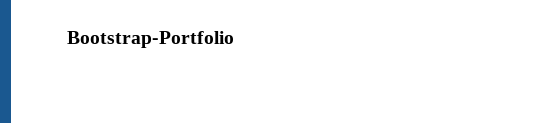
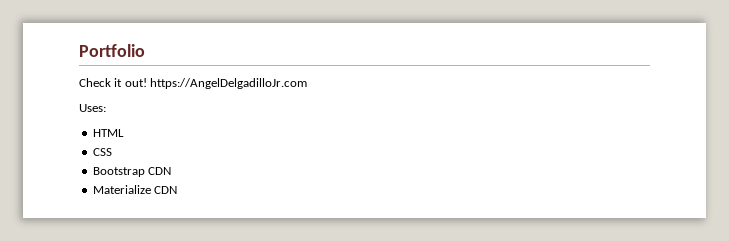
[67,31,234,48] Bootstrap-Portfolio -> [79,44,145,57] [79,78,308,89] [79,104,106,112] [92,129,124,137] [92,148,112,156] [92,167,172,177] [92,185,178,194] Portfolio // Check it out! https://AngelDelgadilloJr.com // Uses: // HTML // CSS // Bootstrap CDN // Materialize CDN

